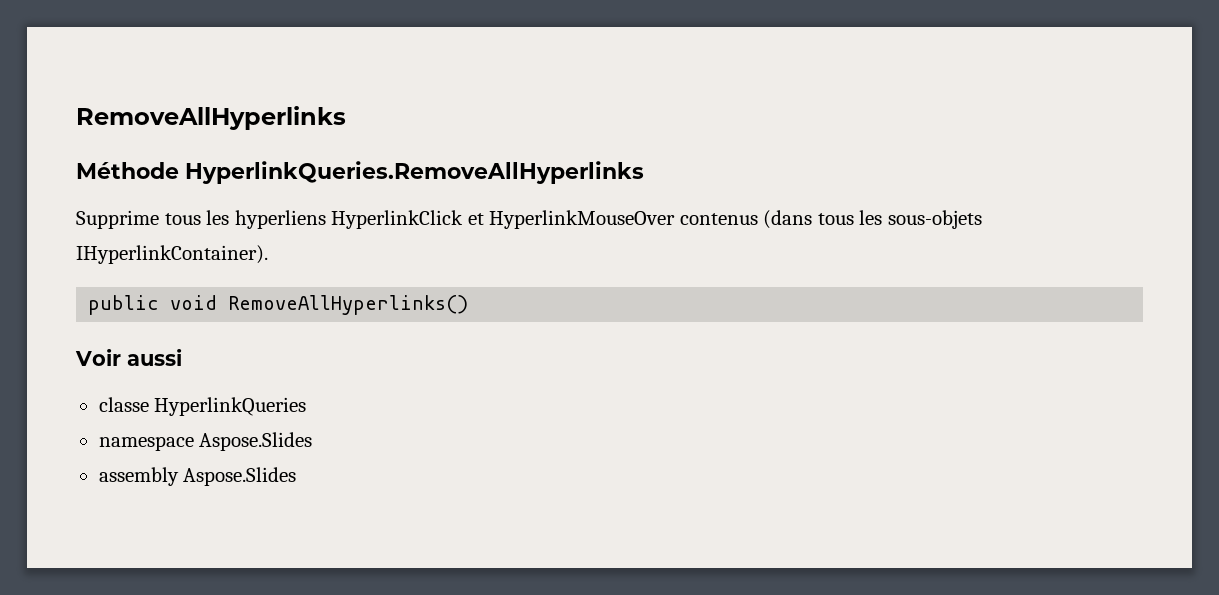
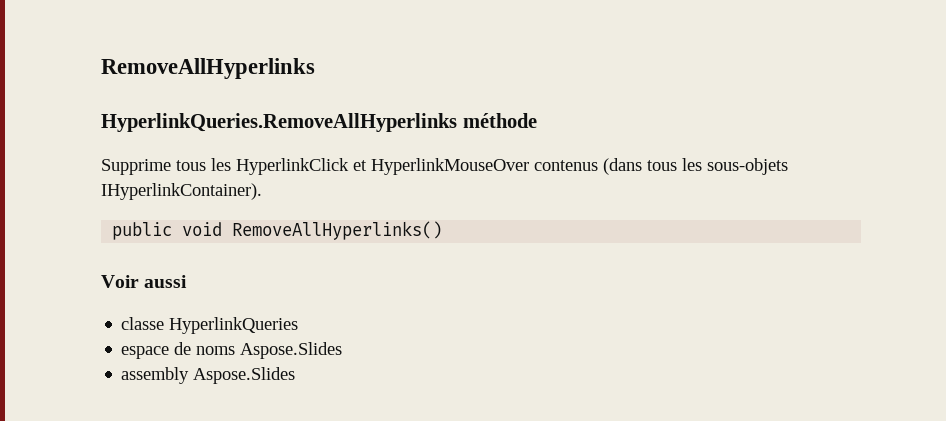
[76,162,179,179] Méthode -> (315, 68) none
(644, 172) none -> [462,113,537,128] méthode
[234,210,326,229] hyperliens -> (231, 164) none
[98,436,194,451] namespace -> [121,342,236,359] espace de noms

